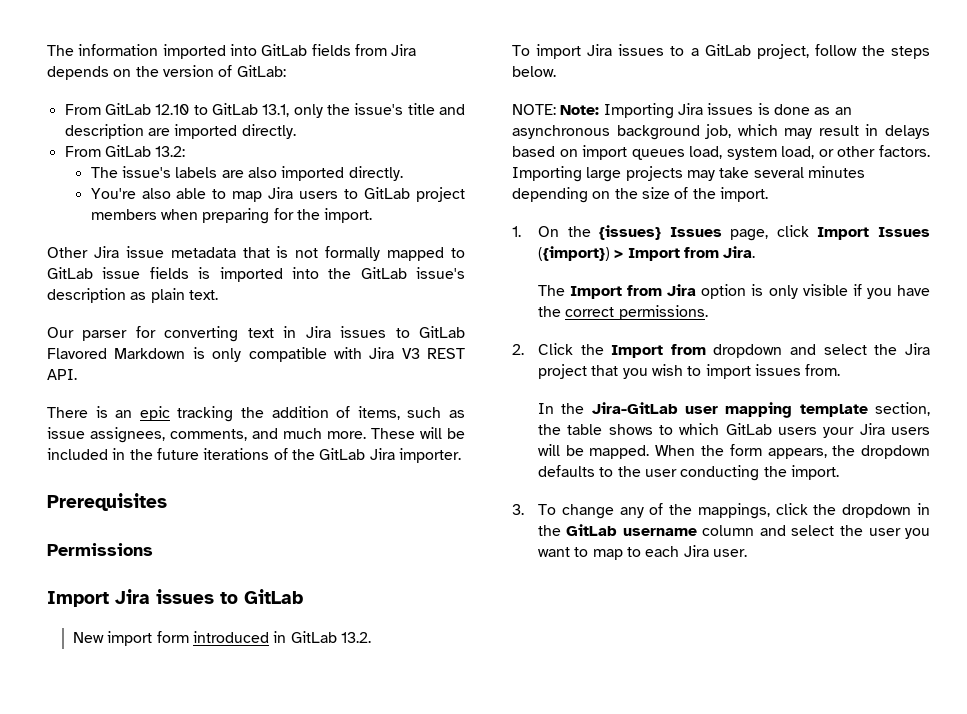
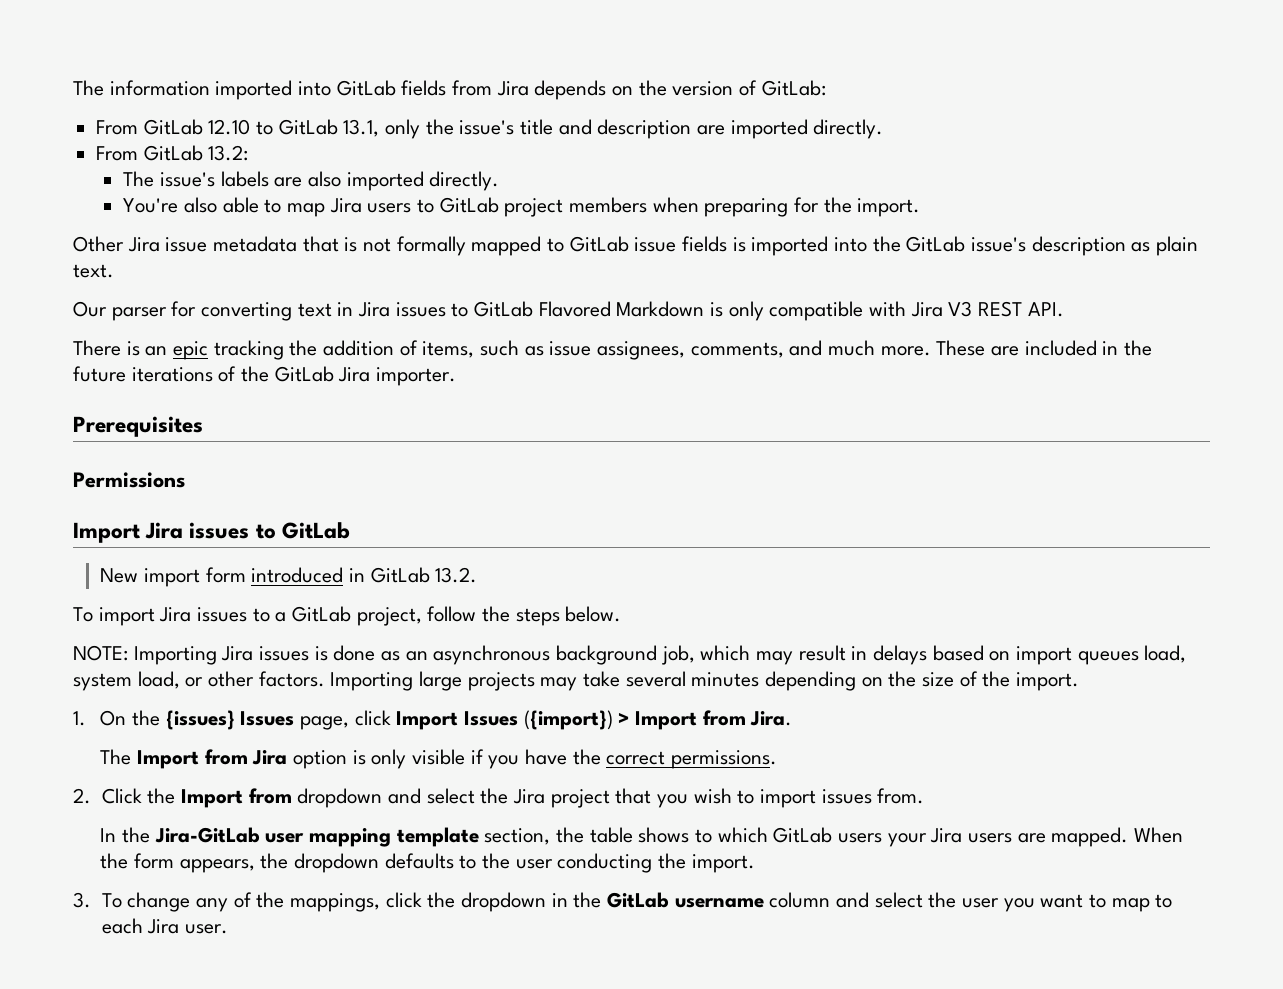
[420,427,465,439] will be -> [991,346,1020,356] are
[560,105,600,115] Note: -> (128, 653) none
[537,444,584,456] will be -> [1017,833,1046,843] are

